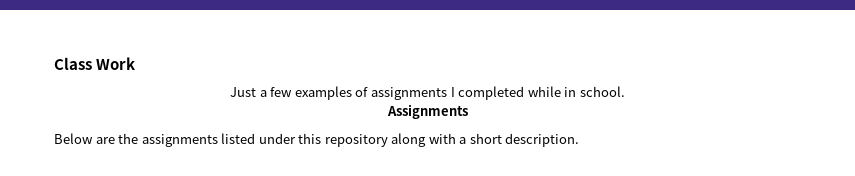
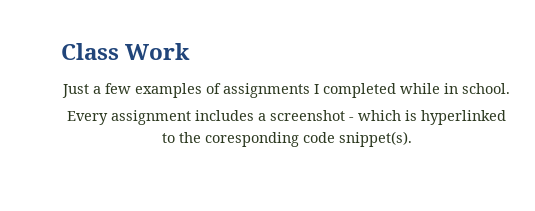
[386,104,468,119] [54,133,580,147] Assignments // Below are the assignments listed under this repository along with a short description. -> [67,110,506,125] [161,131,412,147] Every assignment includes a screenshot - which is hyperlinked to the coresponding code snippet(s).

